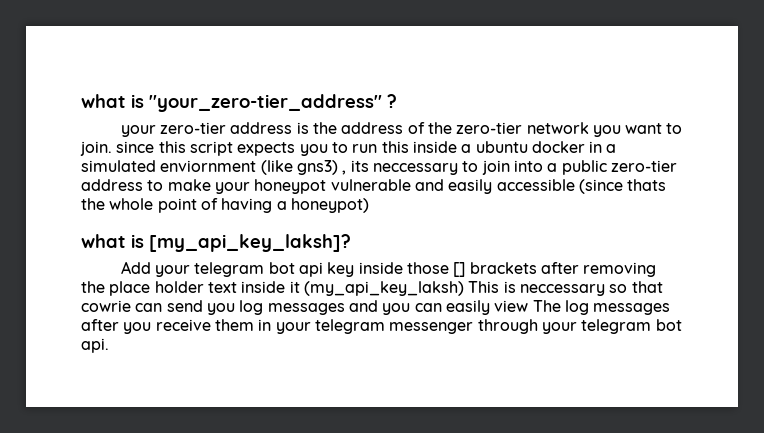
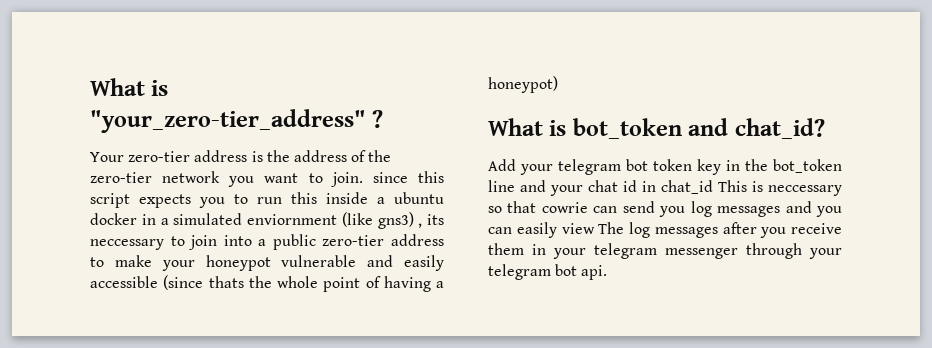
[81,94,126,108] what -> [90,78,145,96] What
[120,125,156,137] your -> [90,152,124,162] Your
[81,234,351,252] what is [my_api_key_laksh]? -> [488,118,825,139] What is bot_token and chat_id?
[298,262,657,277] [81,281,464,296] api key inside those [] brackets after removing the place holder text inside it (my_api_key_laksh) -> [653,159,842,175] [488,180,713,196] token key in the bot_token line and your chat id in chat_id

